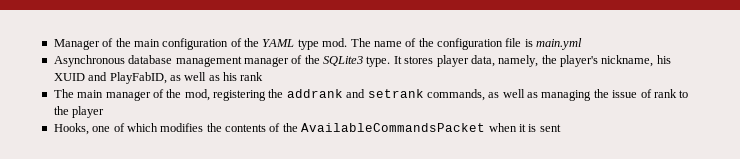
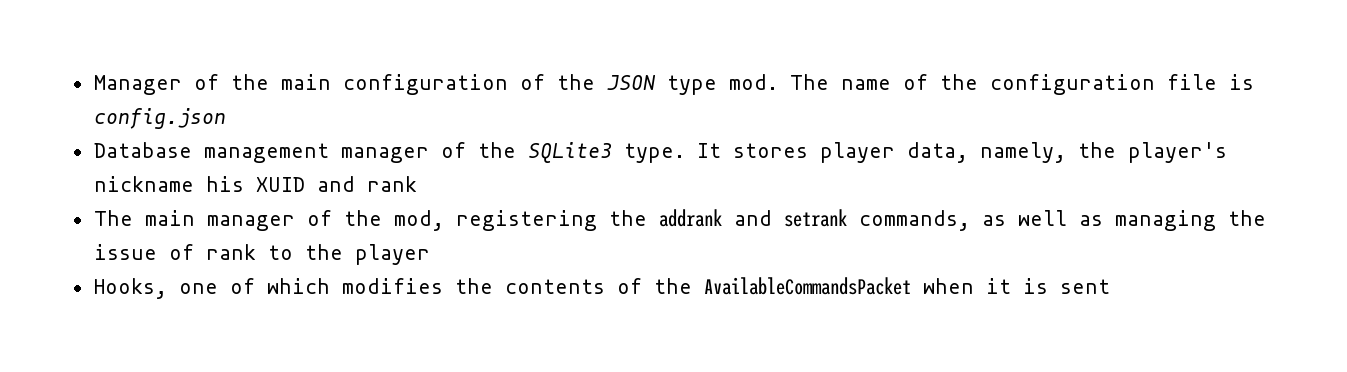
[262,39,295,47] YAML -> [606,75,656,90] JSON
[536,38,583,50] [53,55,173,67] main.yml // Asynchronous database -> [93,108,226,129] [93,142,192,158] config.json // Database
[601,55,654,67] nickname, -> [93,176,194,192] nickname
[109,72,237,84] PlayFabID, as well as his -> (355, 184) none

